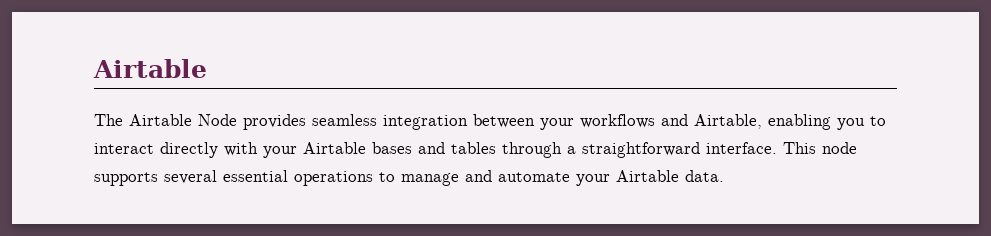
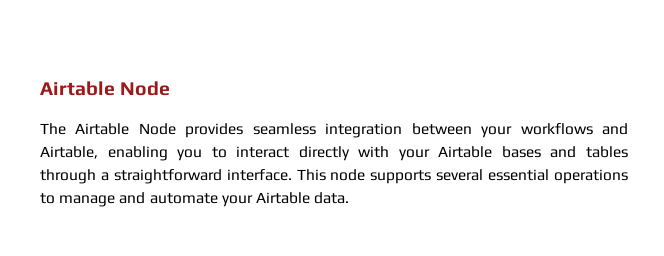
[93,59,207,78] Airtable -> [40,81,171,96] Airtable Node

